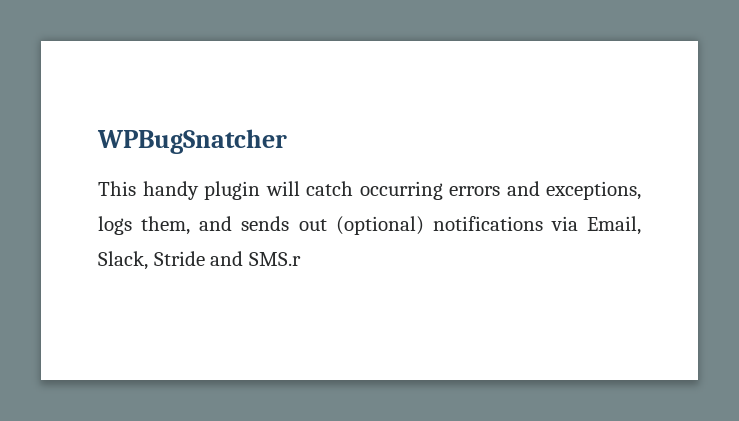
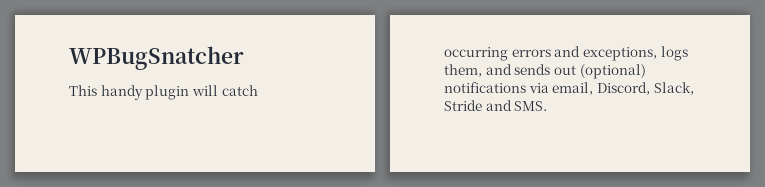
[587,216,641,235] Email, -> [552,82,650,95] email, Discord,
[248,252,301,266] SMS.r -> [514,101,548,111] SMS.

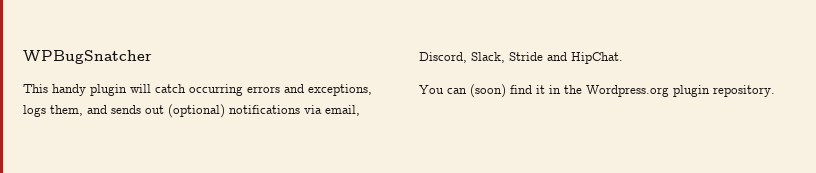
[514,101,548,111] SMS. -> [571,52,623,64] [419,84,775,98] HipChat. // You can (soon) find it in the Wordpress.org plugin repository.

